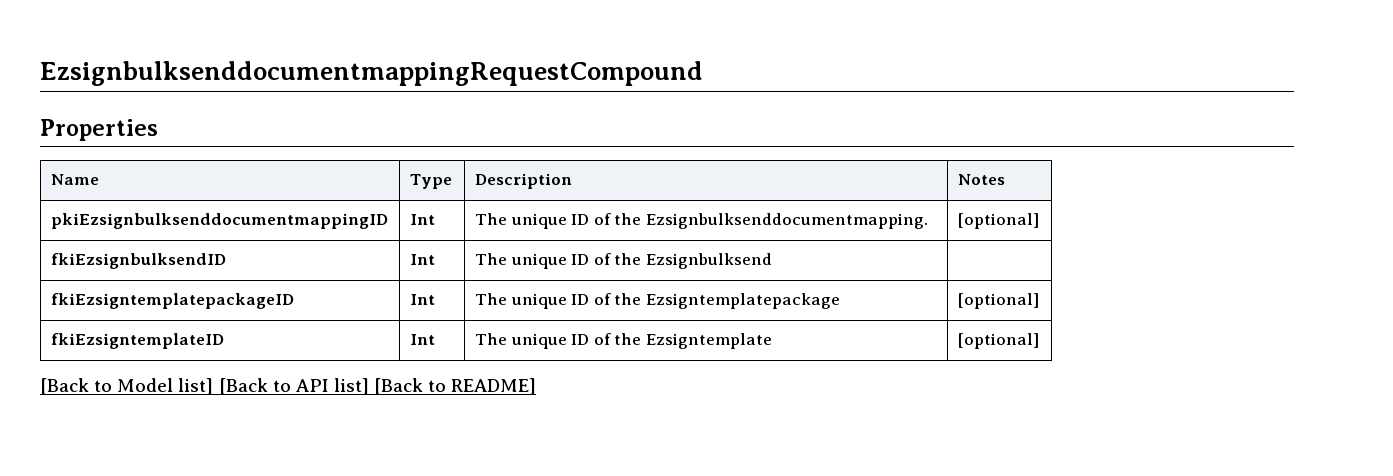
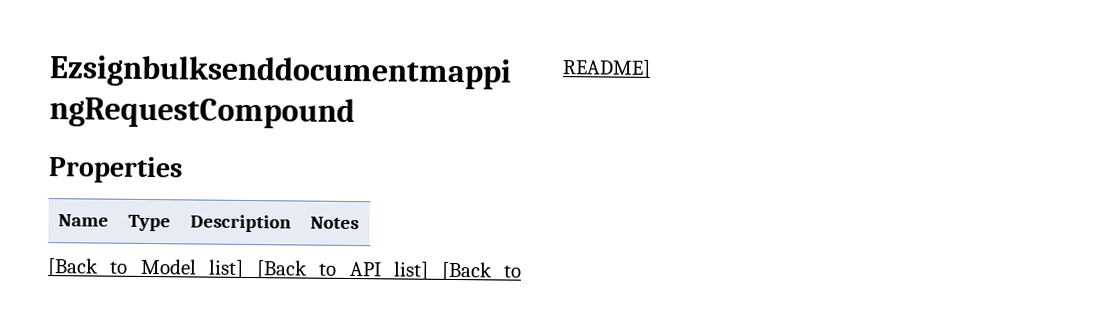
[50,213,388,229] [409,214,435,225] [474,213,928,229] [957,213,1039,229] [50,253,226,269] [409,254,435,265] [474,253,772,269] [50,293,294,309] [409,294,435,305] [474,293,840,309] [957,293,1039,309] [50,333,224,349] [409,334,435,345] [474,333,772,349] [957,333,1039,349] // pkiEzsignbulksenddocumentmappingID | Int | The unique ID of the Ezsignbulksenddocumentmapping. | [optional] // fkiEzsignbulksendID | Int | The unique ID of the Ezsignbulksend | // fkiEzsigntemplatepackageID | Int | The unique ID of the Ezsigntemplatepackage | [optional] // fkiEzsigntemplateID | Int | The unique ID of the Ezsigntemplate | [optional] -> (359, 223) none

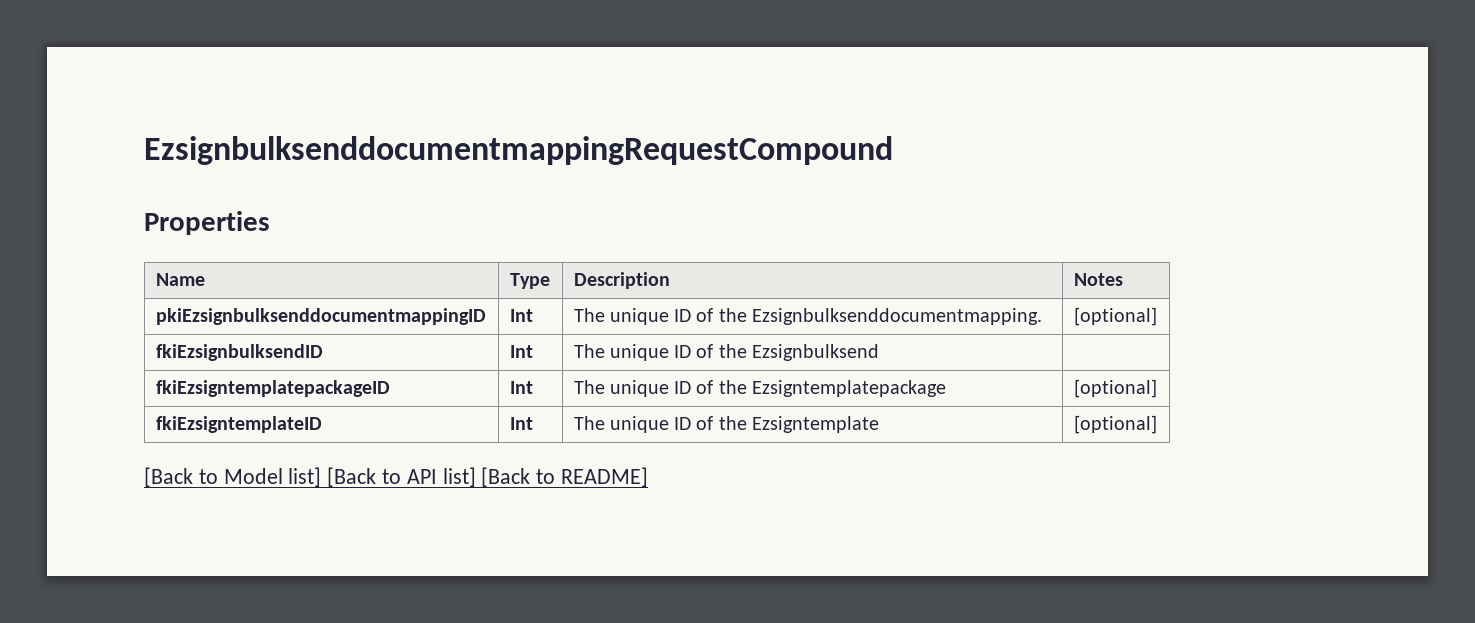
(359, 223) none -> [155,308,486,325] [509,309,533,322] [573,308,1042,325] [1073,307,1157,326] [155,344,323,361] [509,345,533,358] [573,344,879,361] [155,380,390,397] [509,381,533,394] [573,380,946,397] [1073,379,1157,398] [155,416,322,433] [509,417,533,430] [573,416,879,433] [1073,415,1157,434] // pkiEzsignbulksenddocumentmappingID | Int | The unique ID of the Ezsignbulksenddocumentmapping. | [optional] // fkiEzsignbulksendID | Int | The unique ID of the Ezsignbulksend | // fkiEzsigntemplatepackageID | Int | The unique ID of the Ezsigntemplatepackage | [optional] // fkiEzsigntemplateID | Int | The unique ID of the Ezsigntemplate | [optional]

